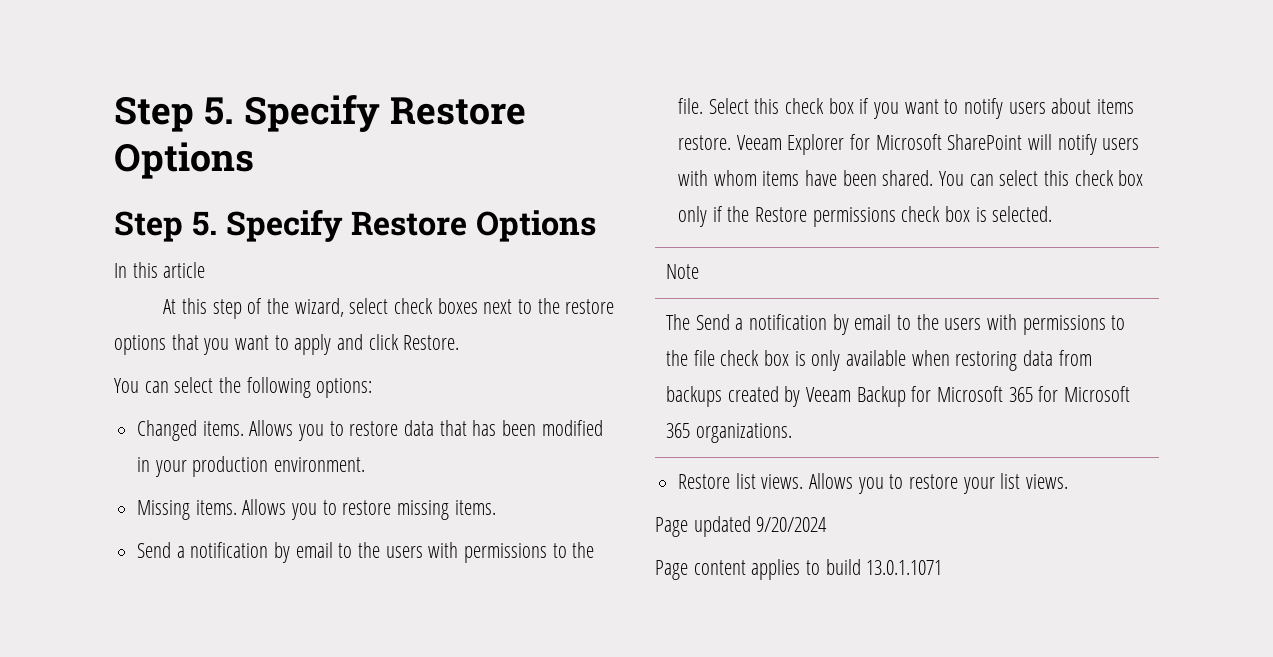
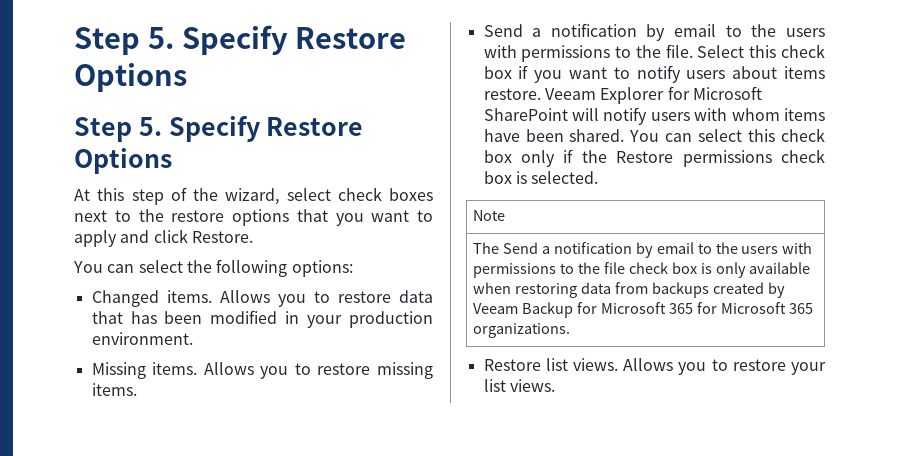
[114,262,206,278] // In this article -> (172, 161) none
[655,516,828,537] [655,559,943,580] // Page updated 9/20/2024 // Page content applies to build 13.0.1.1071 -> (555, 385) none

